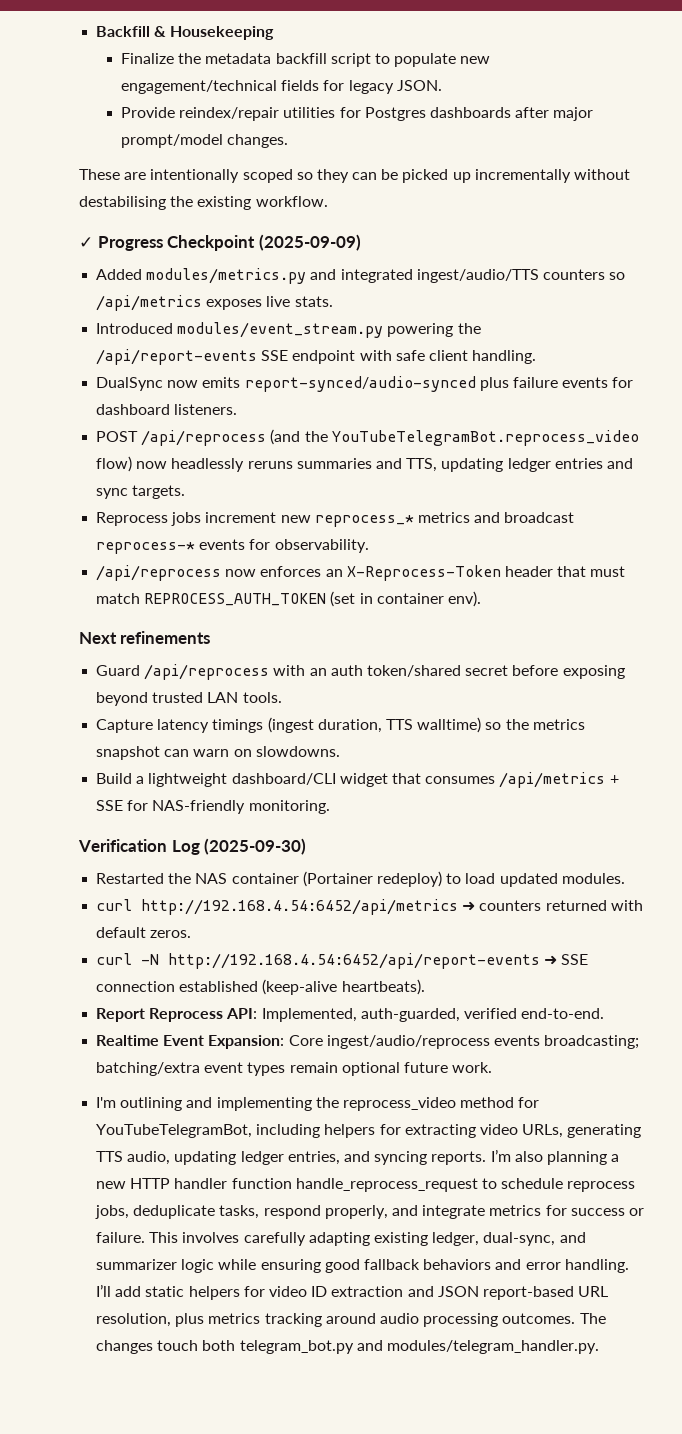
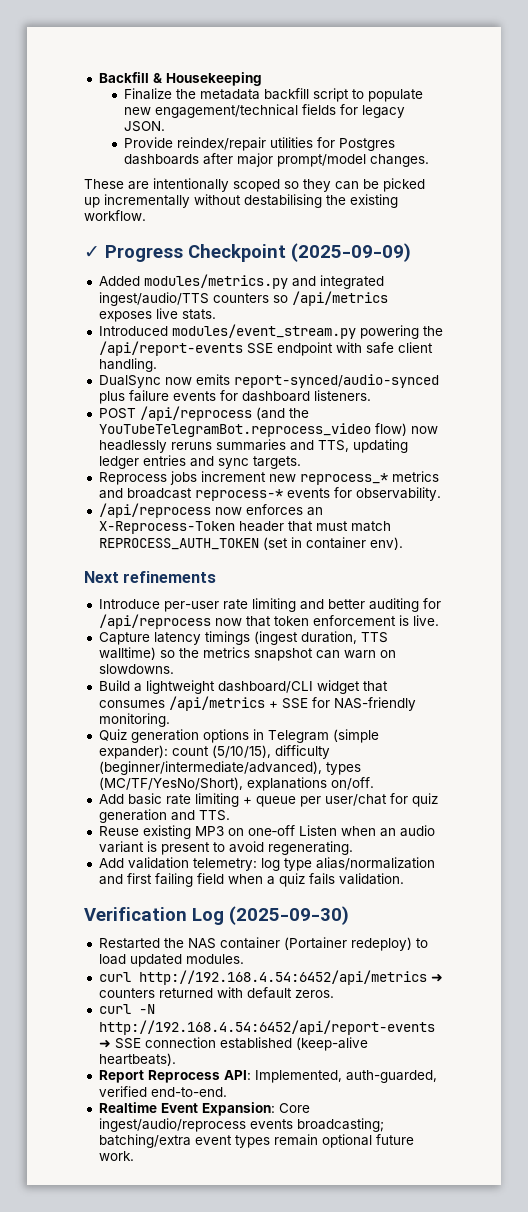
[96,664,625,680] [96,692,282,706] Guard /api/reprocess with an auth token/shared secret before exposing beyond trusted LAN tools. -> [98,598,441,612] [98,614,439,629] Introduce per-user rate limiting and better auditing for /api/reprocess now that token enforcement is live.
(330, 807) none -> [98,729,379,743] [98,745,330,759] [98,761,361,775] [98,777,374,791] [98,793,438,807] [98,809,230,823] [98,825,435,839] [98,841,353,855] [98,857,435,871] [98,873,404,887] // Quiz generation options in Telegram (simple expander): count (5/10/15), difficulty (beginner/intermediate/advanced), types (MC/TF/YesNo/Short), explanations on/off. // Add basic rate limiting + queue per user/chat for quiz generation and TTS. // Reuse existing MP3 on one‑off Listen when an audio variant is present to avoid regenerating. // Add validation telemetry: log type alias/normalization and first failing field when a quiz fails validation.
[96,1097,540,1111] [96,1124,642,1138] [96,1149,620,1165] [96,1178,636,1192] [95,1205,644,1219] [96,1232,586,1246] [96,1259,629,1273] [96,1284,609,1300] [96,1313,606,1327] [96,1340,599,1354] // I'm outlining and implementing the reprocess_video method for YouTubeTelegramBot, including helpers for extracting video URLs, generating TTS audio, updating ledger entries, and syncing reports. I’m also planning a new HTTP handler function handle_reprocess_request to schedule reprocess jobs, deduplicate tasks, respond properly, and integrate metrics for success or failure. This involves carefully adapting existing ledger, dual-sync, and summarizer logic while ensuring good fallback behaviors and error handling. I’ll add static helpers for video ID extraction and JSON report-based URL resolution, plus metrics tracking around audio processing outcomes. The changes touch both telegram_bot.py and modules/telegram_handler.py. -> (134, 1156) none

